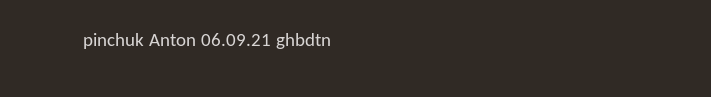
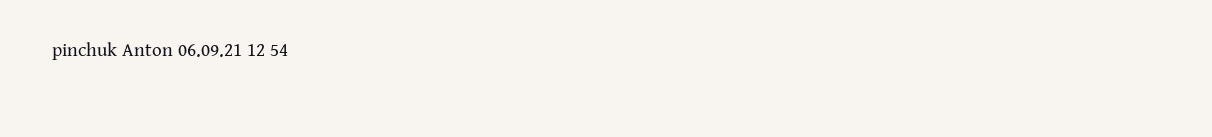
[275,33,331,49] ghbdtn -> [246,44,288,56] 12 54

